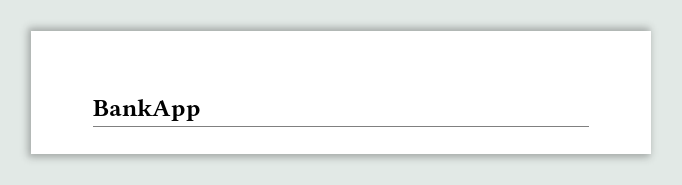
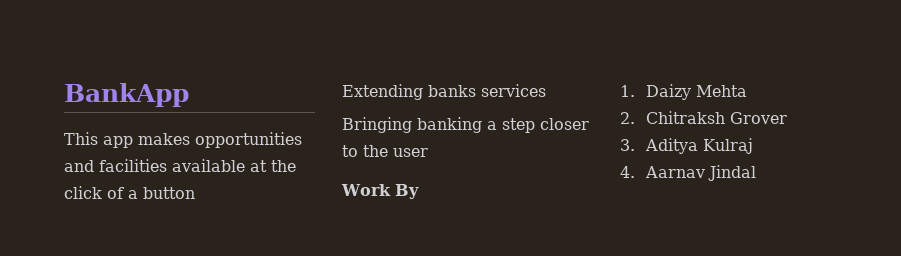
(201, 110) none -> [64,132,302,148] [64,159,296,172] [64,186,195,199] [342,84,546,100] [342,117,589,133] [342,145,428,157] [341,184,419,199] [620,84,748,100] [620,111,788,124] [620,138,754,154] [620,165,757,181] // This app makes opportunities and facilities available at the click of a button // Extending banks services // Bringing banking a step closer to the user // Work By // 1. Daizy Mehta // 2. Chitraksh Grover // 3. Aditya Kulraj // 4. Aarnav Jindal

